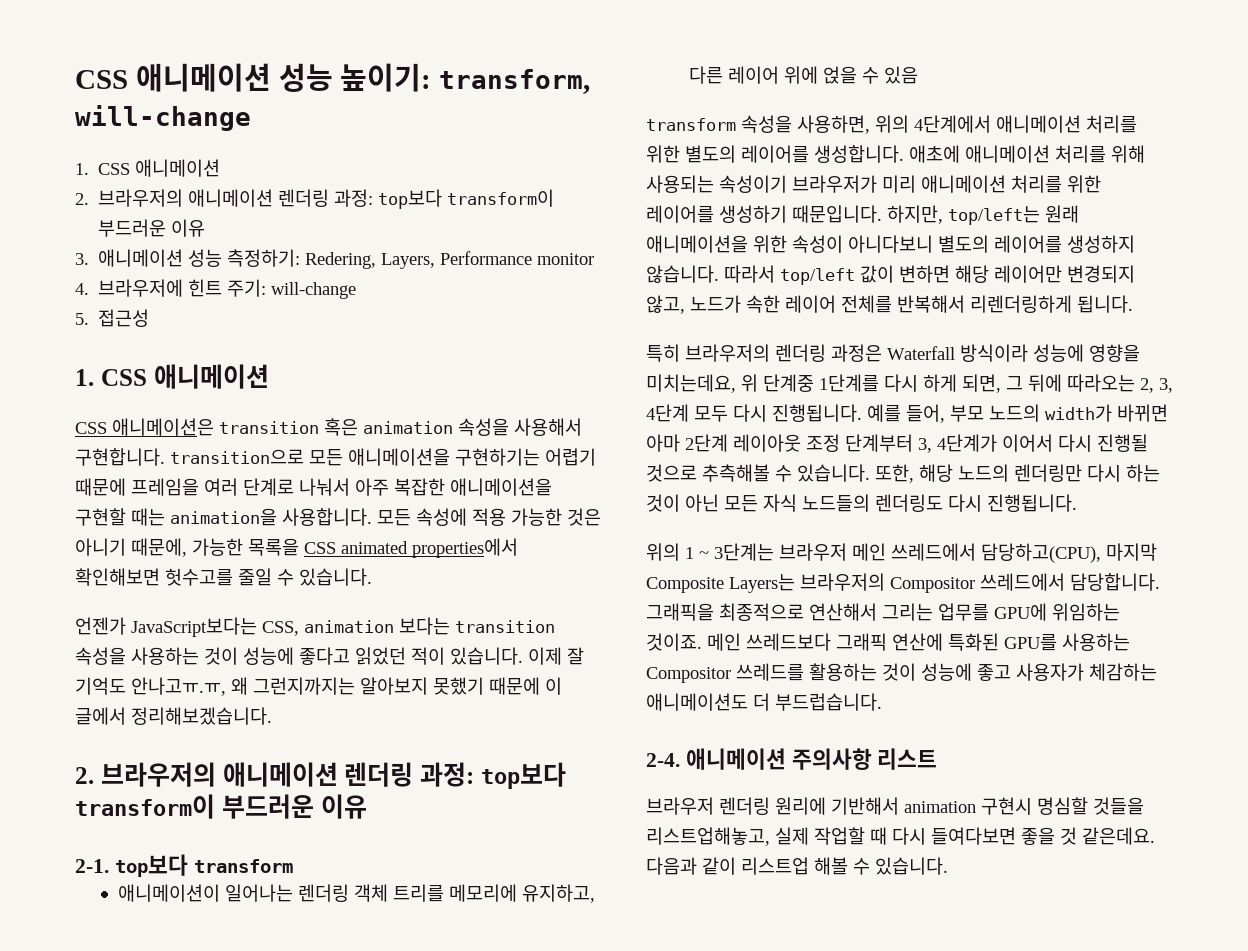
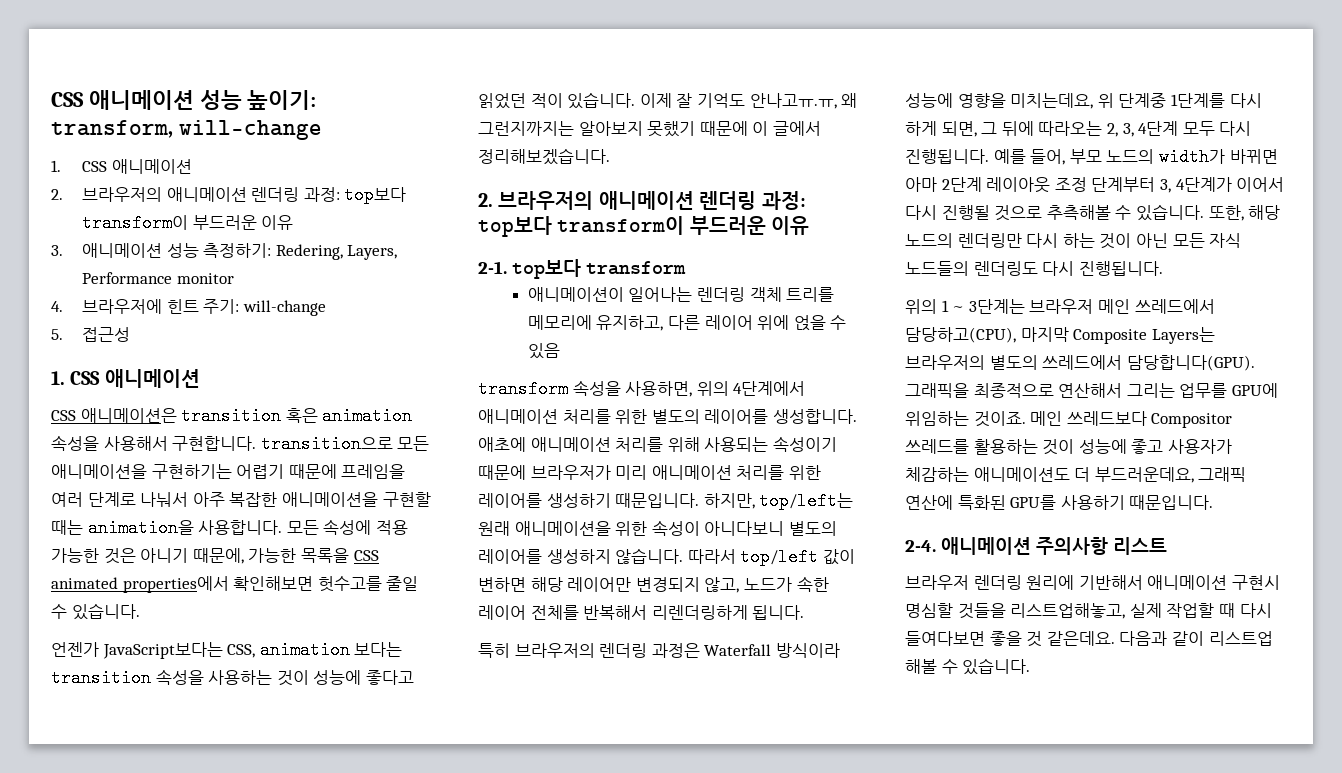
(787, 184) none -> [478,465,526,480] 때문에
[890,573,1160,593] Compositor 쓰레드에서 담당합니다. -> [989,355,1255,371] 별도의 쓰레드에서 담당합니다(GPU).
[836,633,1130,651] 그래픽 연산에 특화된 GPU를 사용하는 -> (1147, 418) none
[775,693,882,711] 부드럽습니다. -> [1094,467,1247,483] [905,495,1214,510] 부드러운데요, 그래픽 연산에 특화된 GPU를 사용하기 때문입니다.
[904,801,976,813] animation -> [1147,575,1228,590] 애니메이션

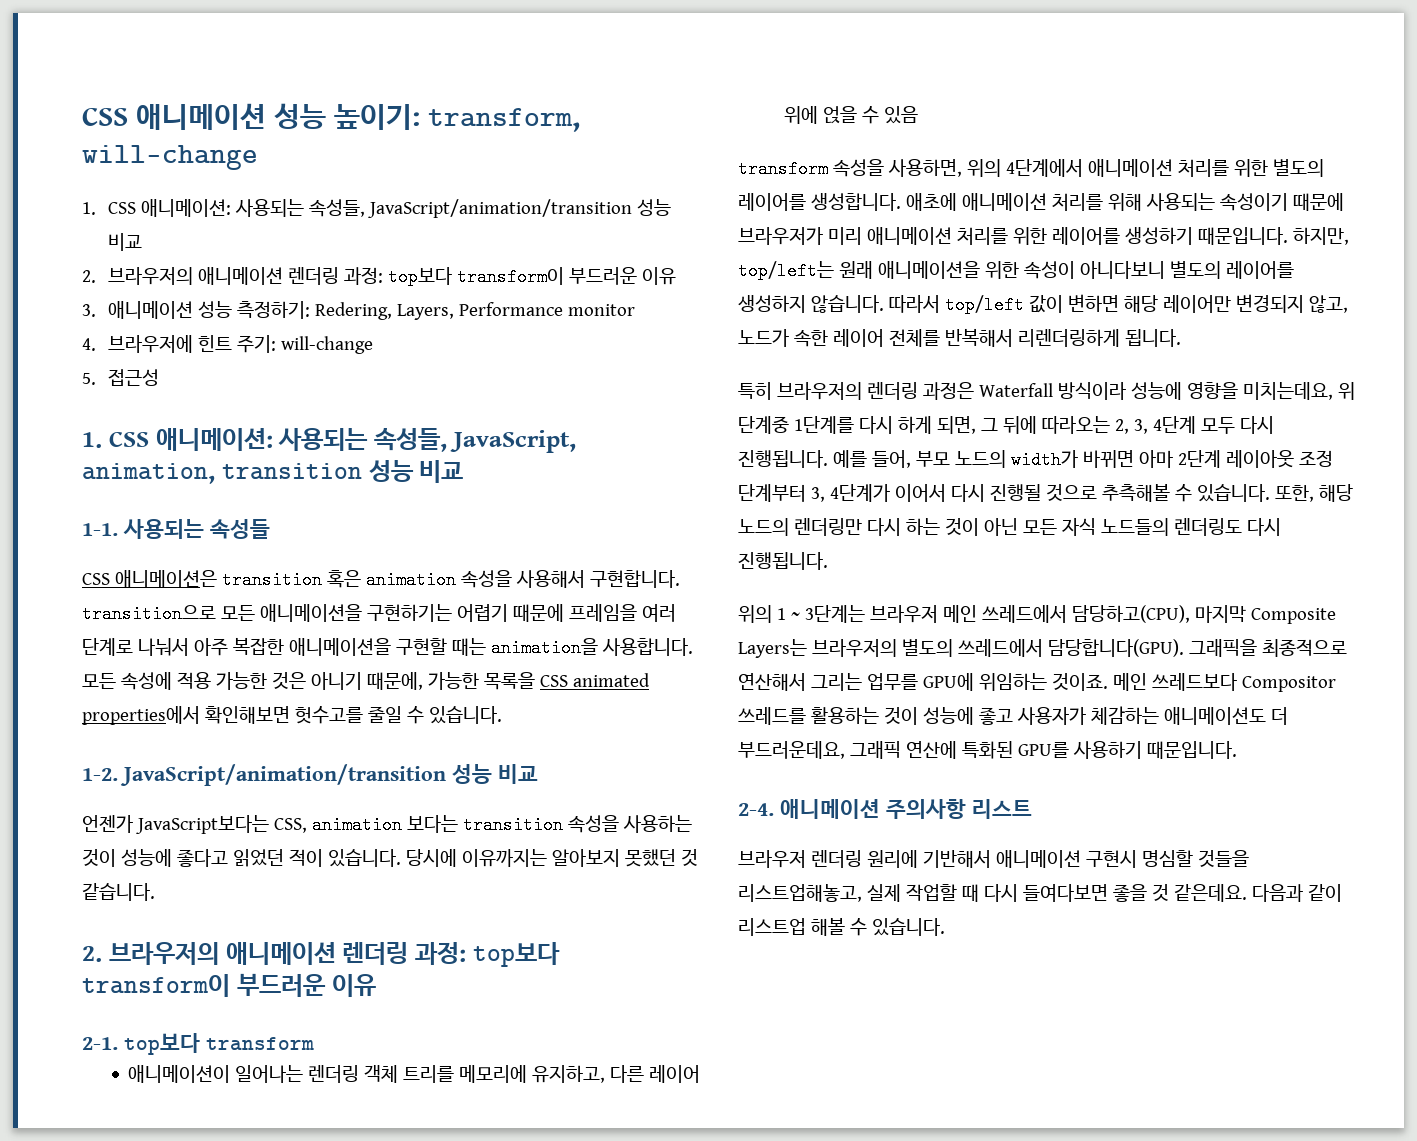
[111,159,192,174] 애니메이션 -> [140,199,671,218] [107,233,142,251] 애니메이션: 사용되는 속성들, JavaScript/animation/transition 성능 비교
[104,369,200,388] 애니메이션 -> [155,428,576,453] [82,460,464,484] [82,519,270,539] 애니메이션: 사용되는 속성들, JavaScript, animation, transition 성능 비교 // 1-1. 사용되는 속성들
(140, 611) none -> [82,764,538,786] // 1-2. JavaScript/animation/transition 성능 비교
[639,93,858,109] [478,121,821,137] [478,148,610,165] 이제 잘 기억도 안나고ㅠ.ㅠ, 왜 그런지까지는 알아보지 못했기 때문에 이 글에서 정리해보겠습니다. -> [405,849,698,867] [82,883,155,901] 당시에 이유까지는 알아보지 못했던 것 같습니다.

